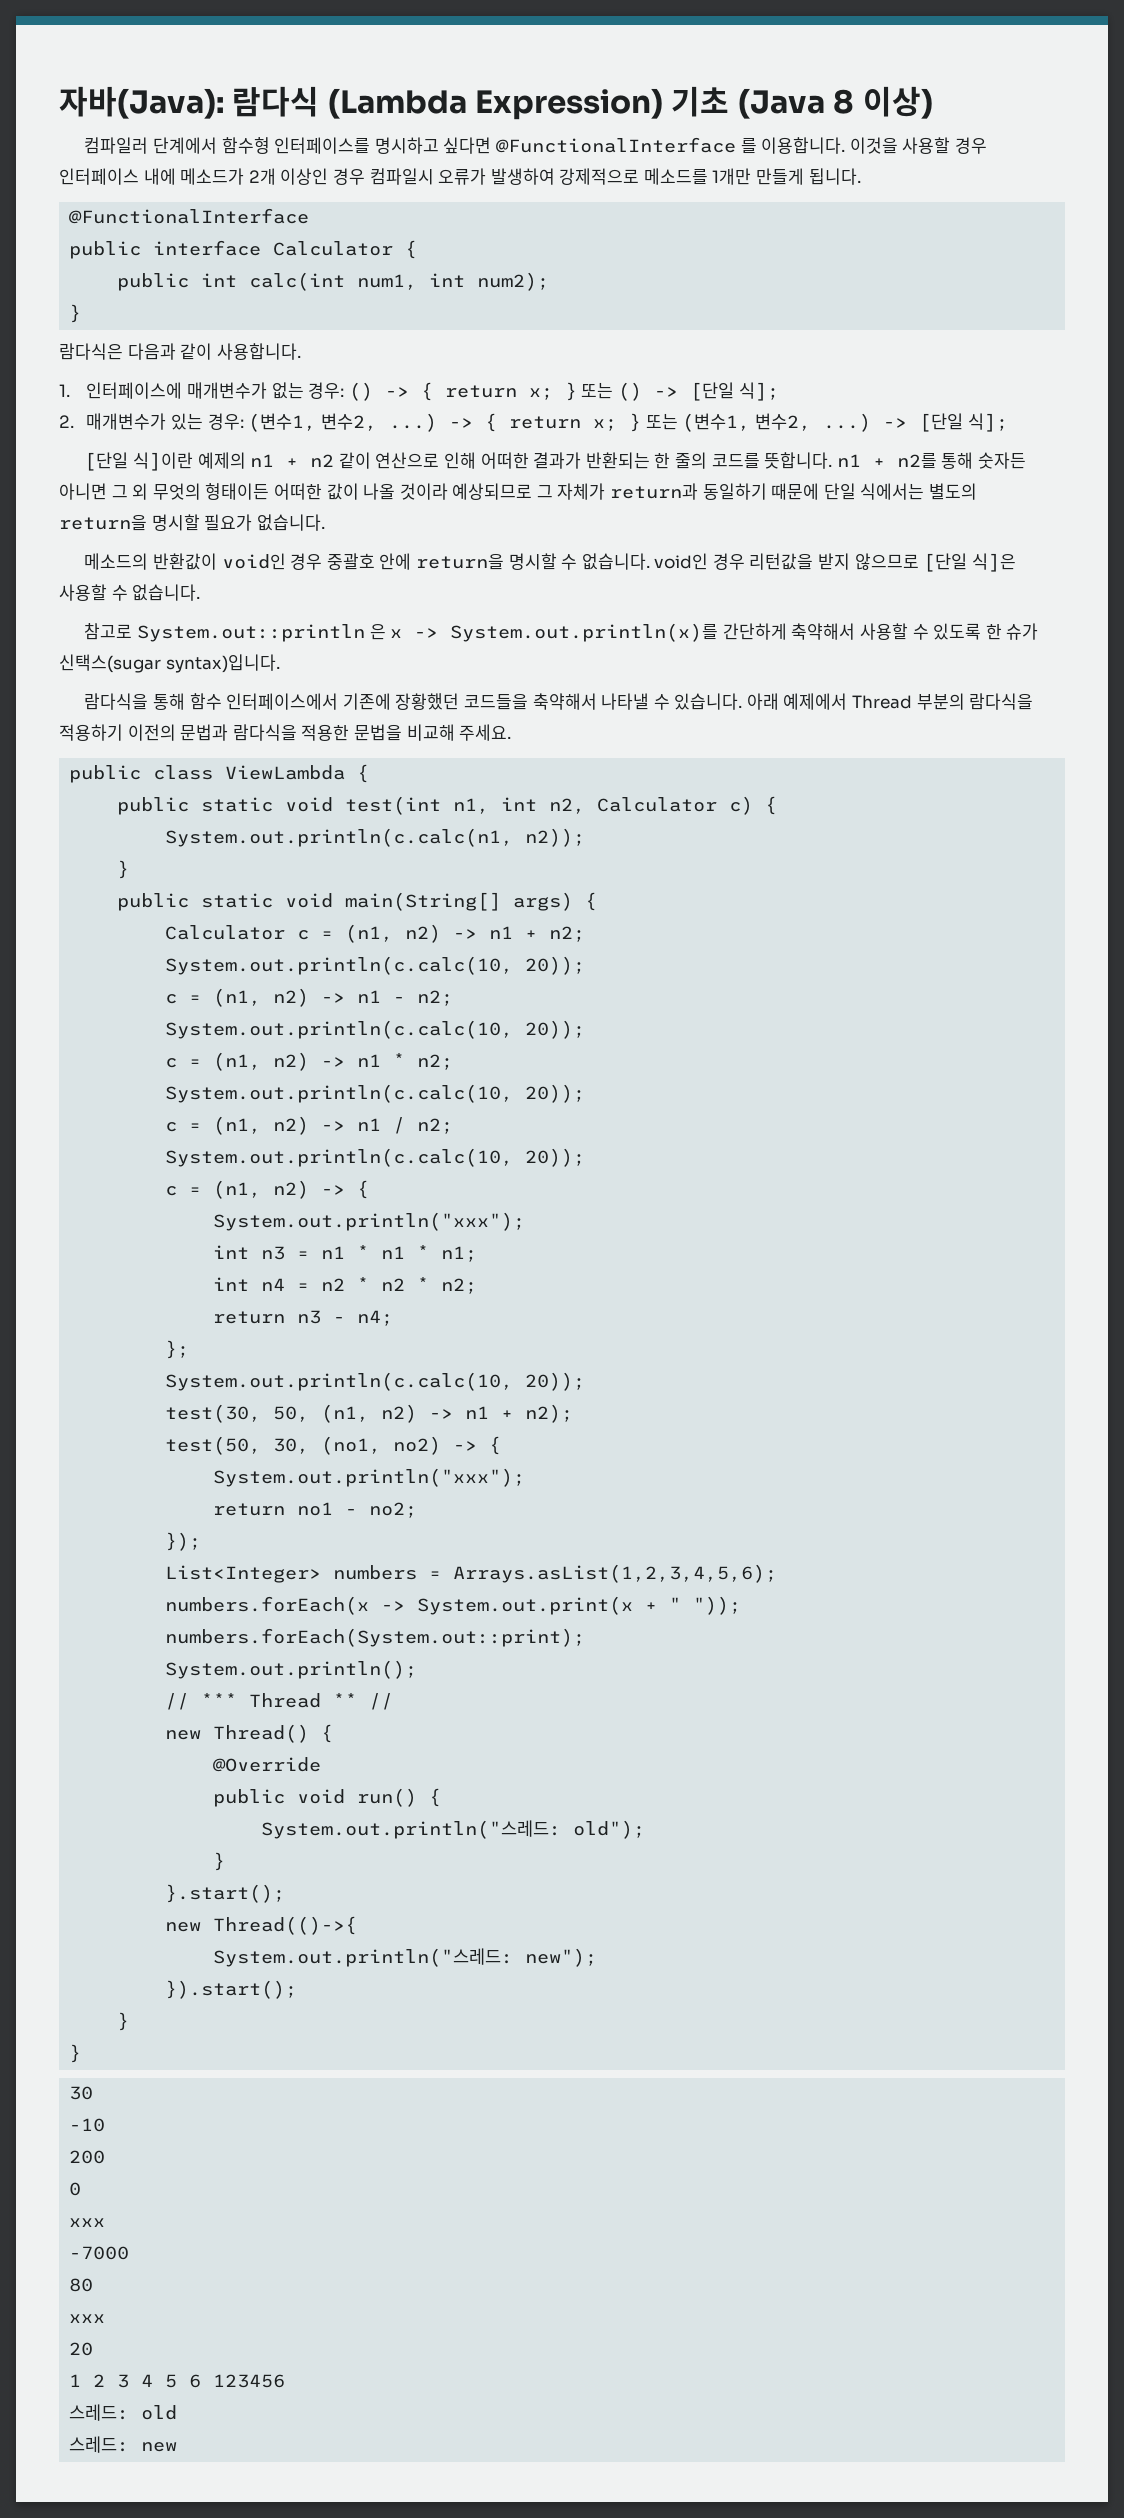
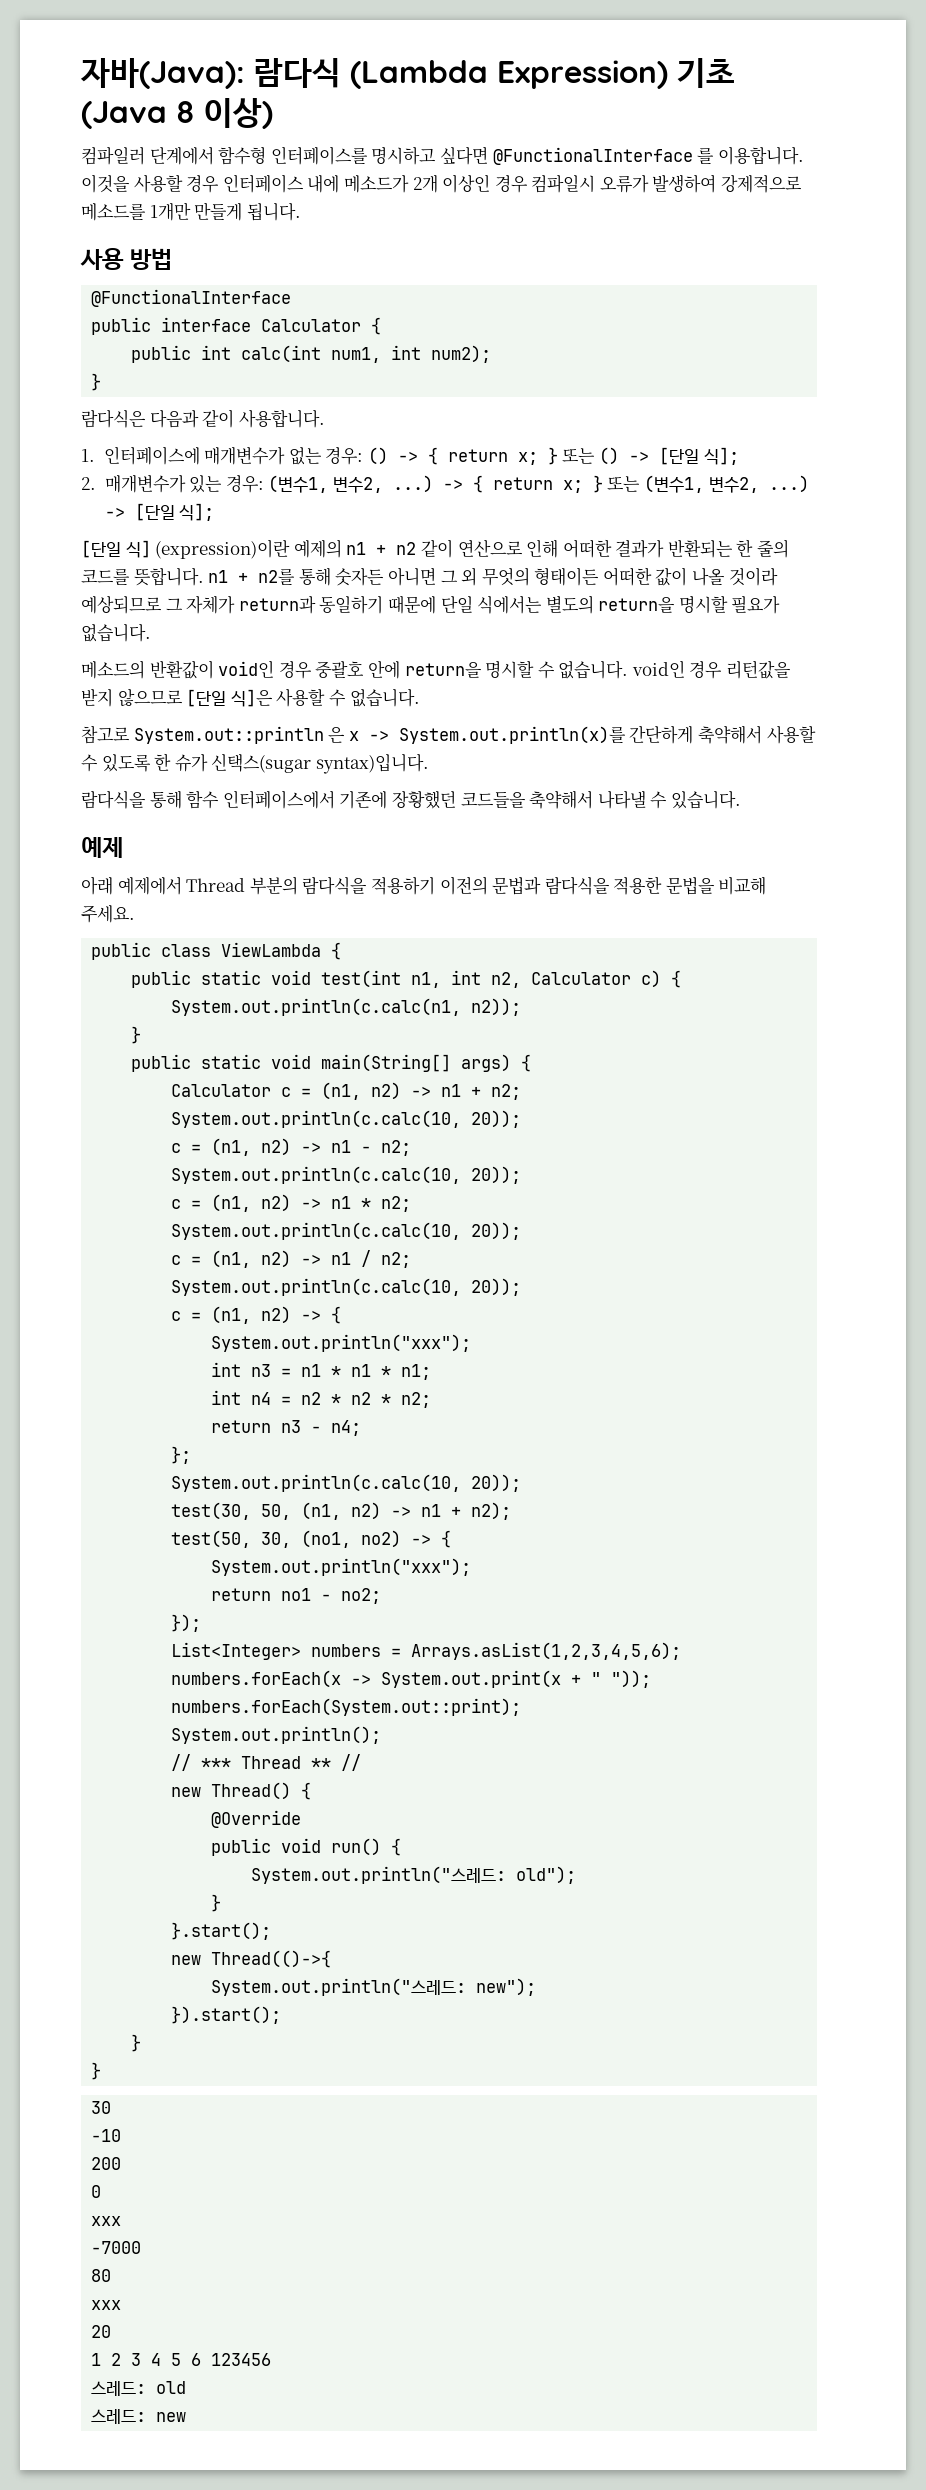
(861, 176) none -> [80,248,172,270] // 사용 방법
[133,452,194,471] 식]이란 -> [125,539,291,559] 식] (expression)이란
(743, 701) none -> [81,837,123,858] // 예제 //

